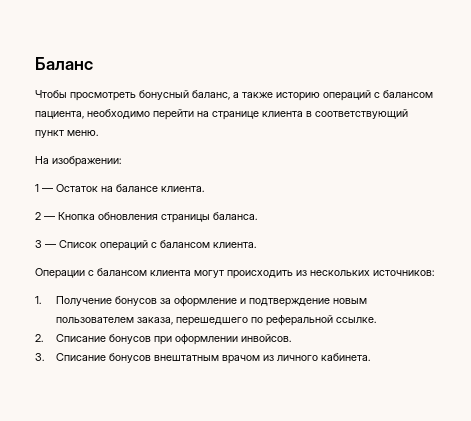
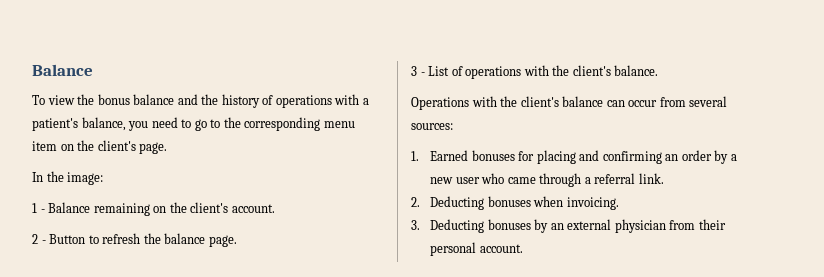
[35,57,93,70] [35,90,433,101] [35,109,408,120] [35,130,98,138] [35,156,121,167] [35,184,204,192] [35,212,257,223] [35,240,256,251] [35,268,434,279] [35,296,368,307] [56,315,377,326] [35,334,292,345] [35,353,371,364] Баланс // Чтобы просмотреть бонусный баланс, а также историю операций с балансом пациента, необходимо перейти на странице клиента в соответствующий пункт меню. // На изображении: // 1 — Остаток на балансе клиента. // 2 — Кнопка обновления страницы баланса. // 3 — Список операций с балансом клиента. // Операции с балансом клиента могут происходить из нескольких источников: // 1. Получение бонусов за оформление и подтверждение новым пользователем заказа, перешедшего по реферальной ссылке. // 2. Списание бонусов при оформлении инвойсов. // 3. Списание бонусов внештатным врачом из личного кабинета. -> [32,64,93,76] [32,94,369,108] [32,117,355,131] [32,140,168,154] [32,171,104,185] [32,202,275,216] [32,233,237,247] [411,65,659,79] [411,96,728,110] [411,123,453,130] [411,150,737,164] [429,173,664,187] [411,196,619,210] [411,219,726,233] [429,242,523,256] Balance // To view the bonus balance and the history of operations with a patient's balance, you need to go to the corresponding menu item on the client's page. // In the image: // 1 - Balance remaining on the client's account. // 2 - Button to refresh the balance page. // 3 - List of operations with the client's balance. // Operations with the client's balance can occur from several sources: // 1. Earned bonuses for placing and confirming an order by a new user who came through a referral link. // 2. Deducting bonuses when invoicing. // 3. Deducting bonuses by an external physician from their personal account.

